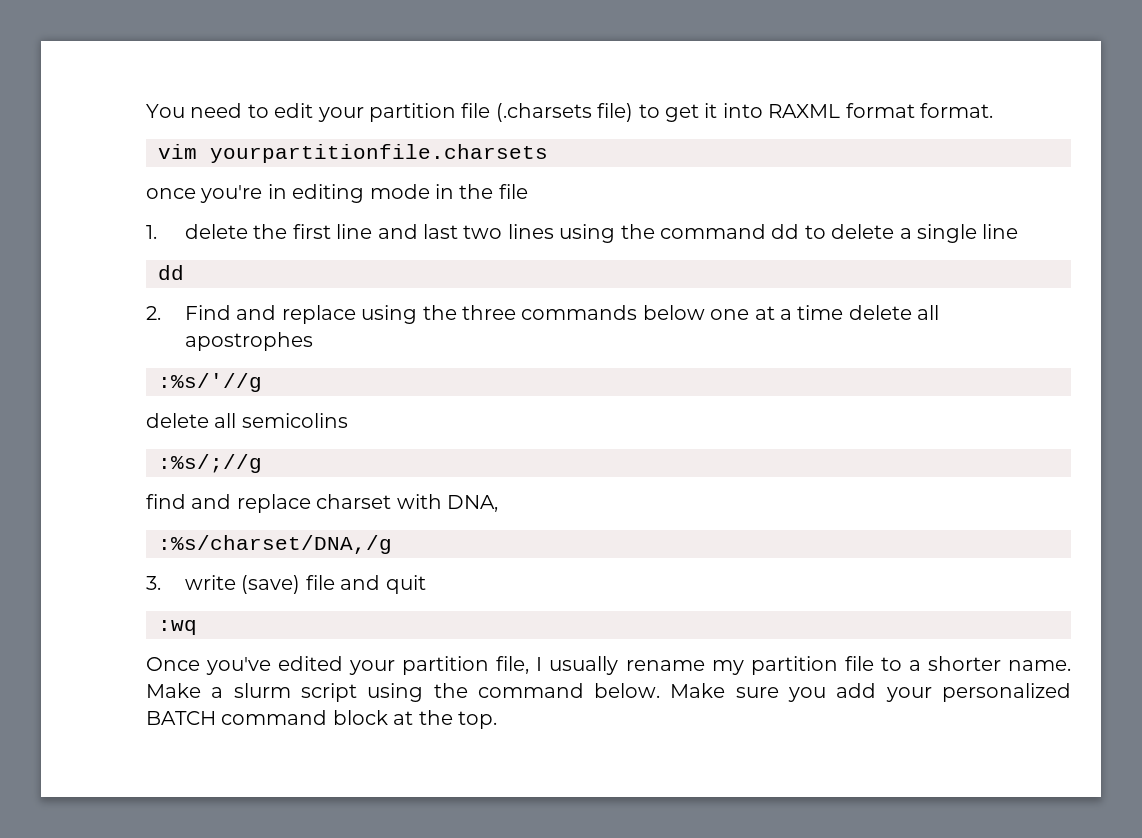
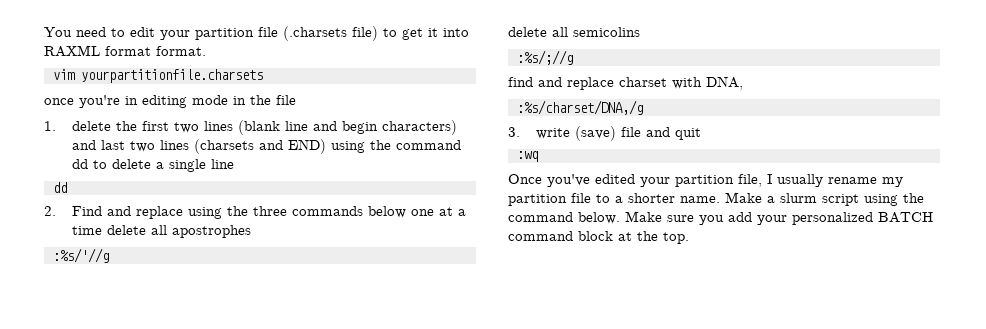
[336,224,554,239] line and last two lines -> [174,120,458,135] [72,139,327,154] two lines (blank line and begin characters) and last two lines (charsets and END)

